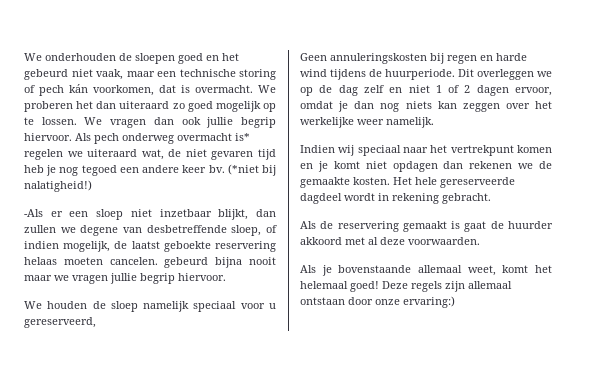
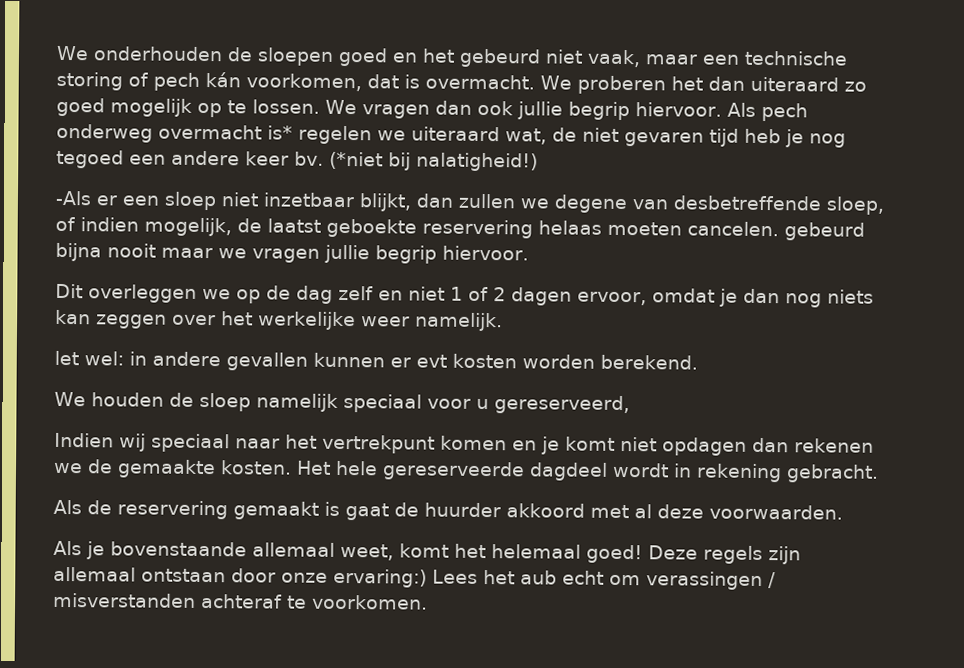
[24,301,276,312] [24,317,96,328] [300,53,527,64] [300,69,455,80] We houden de sloep namelijk speciaal voor u gereserveerd, // Geen annuleringskosten bij regen en harde wind tijdens de huurperiode. -> (529, 253) none
(434, 122) none -> [54,350,698,371] [54,391,630,415] // let wel: in andere gevallen kunnen er evt kosten worden berekend. // We houden de sloep namelijk speciaal voor u gereserveerd,
(455, 302) none -> [432,569,776,591] [53,592,428,610] Lees het aub echt om verassingen / misverstanden achteraf te voorkomen.

